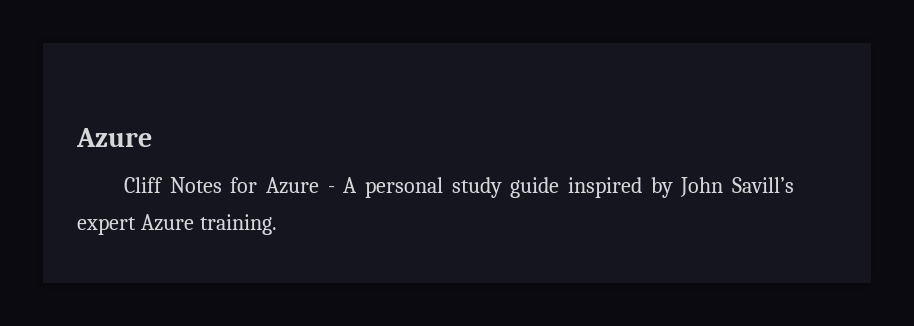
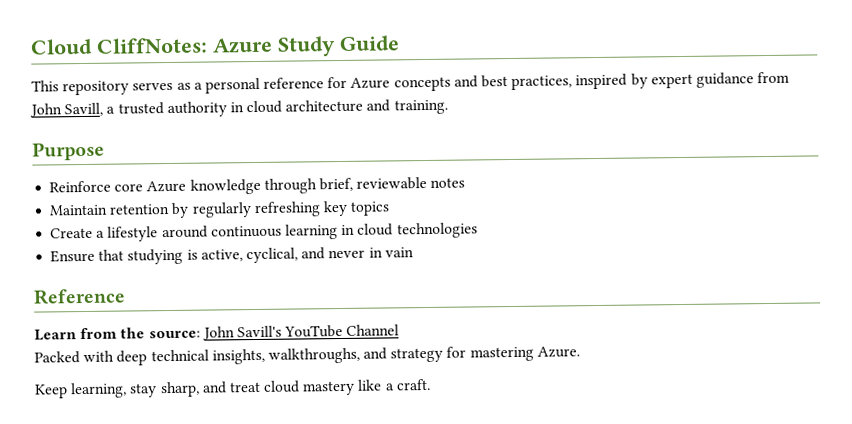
[76,128,152,147] [123,177,794,198] [77,214,277,235] Azure // Cliff Notes for Azure - A personal study guide inspired by John Savill’s expert Azure training. -> [30,35,400,57] [31,71,791,96] [29,99,448,118] [32,141,105,161] [49,176,466,195] [49,200,391,218] [50,222,478,242] [50,247,414,265] [33,288,126,305] [34,324,400,341] [34,346,580,366] [34,378,431,399] Cloud CliffNotes: Azure Study Guide // This repository serves as a personal reference for Azure concepts and best practices, inspired by expert guidance from John Savill, a trusted authority in cloud architecture and training. // Purpose // Reinforce core Azure knowledge through brief, reviewable notes // Maintain retention by regularly refreshing key topics // Create a lifestyle around continuous learning in cloud technologies // Ensure that studying is active, cyclical, and never in vain // Reference // Learn from the source: John Savill's YouTube Channel // Packed with deep technical insights, walkthroughs, and strategy for mastering Azure. // Keep learning, stay sharp, and treat cloud mastery like a craft.

